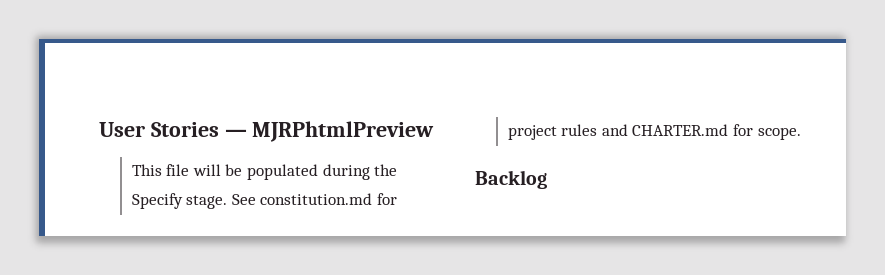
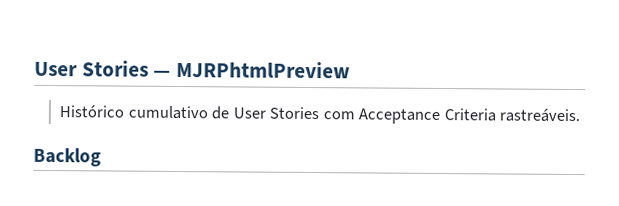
[131,164,398,180] [131,193,397,209] [507,124,801,140] This file will be populated during the Specify stage. See constitution.md for project rules and CHARTER.md for scope. -> [59,105,581,125] Histórico cumulativo de User Stories com Acceptance Criteria rastreáveis.

